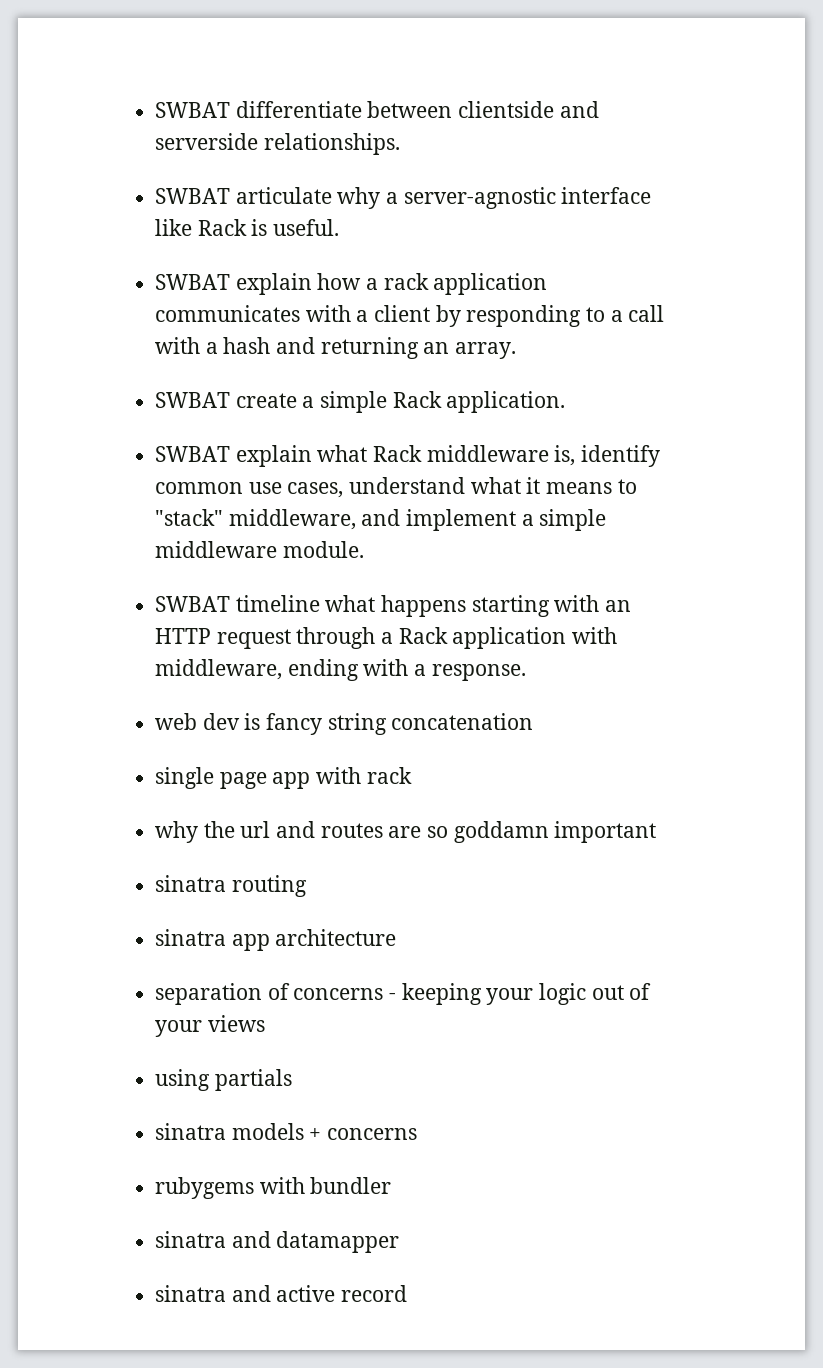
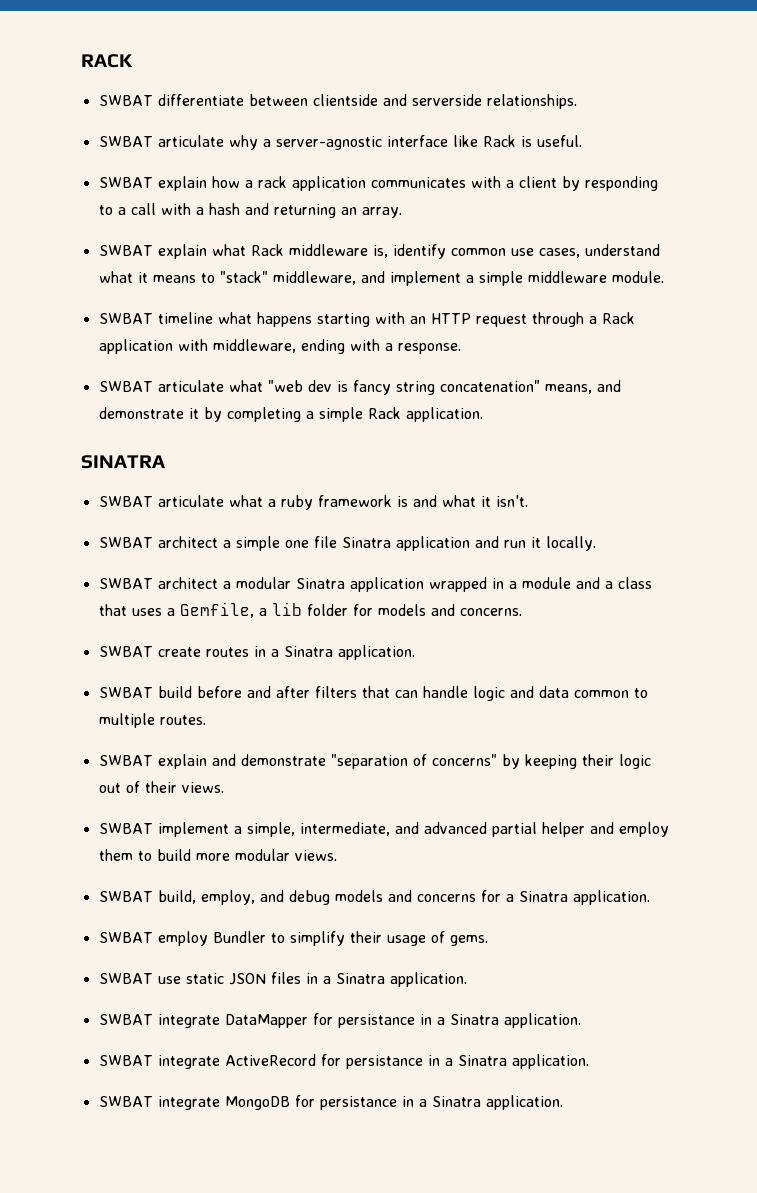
(155, 110) none -> [81,54,133,68] RACK //
[155,391,566,413] // SWBAT create a simple Rack application. -> (402, 212) none
[155,713,534,735] [155,767,412,789] [155,821,657,843] [155,875,307,897] [155,929,397,951] [155,983,652,1005] [155,1015,265,1037] [155,1069,292,1091] [155,1123,418,1140] [155,1177,392,1199] [155,1231,400,1253] [155,1285,408,1302] web dev is fancy string concatenation // single page app with rack // why the url and routes are so goddamn important // sinatra routing // sinatra app architecture // separation of concerns - keeping your logic out of your views // using partials // sinatra models + concerns // rubygems with bundler // sinatra and datamapper // sinatra and active record -> [98,380,621,395] [98,407,483,422] [81,455,165,469] [98,495,528,510] [98,536,596,551] [98,577,652,592] [98,602,522,618] [98,645,415,660] [98,686,648,701] [98,713,206,728] [98,754,651,769] [98,781,224,793] [98,822,669,837] [98,849,337,861] [98,890,650,905] [98,931,488,946] [98,972,467,987] [98,1013,581,1028] [98,1054,589,1069] [98,1095,563,1110] SWBAT articulate what "web dev is fancy string concatenation" means, and demonstrate it by completing a simple Rack application. // SINATRA // SWBAT articulate what a ruby framework is and what it isn't. // SWBAT architect a simple one file Sinatra application and run it locally. // SWBAT architect a modular Sinatra application wrapped in a module and a class that uses a Gemfile, a lib folder for models and concerns. // SWBAT create routes in a Sinatra application. // SWBAT build before and after filters that can handle logic and data common to multiple routes. // SWBAT explain and demonstrate "separation of concerns" by keeping their logic out of their views. // SWBAT implement a simple, intermediate, and advanced partial helper and employ them to build more modular views. // SWBAT build, employ, and debug models and concerns for a Sinatra application. // SWBAT employ Bundler to simplify their usage of gems. // SWBAT use static JSON files in a Sinatra application. // SWBAT integrate DataMapper for persistance in a Sinatra application. // SWBAT integrate ActiveRecord for persistance in a Sinatra application. // SWBAT integrate MongoDB for persistance in a Sinatra application.

